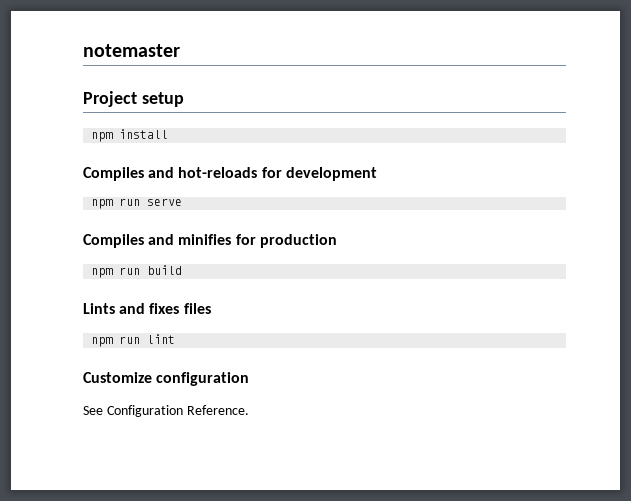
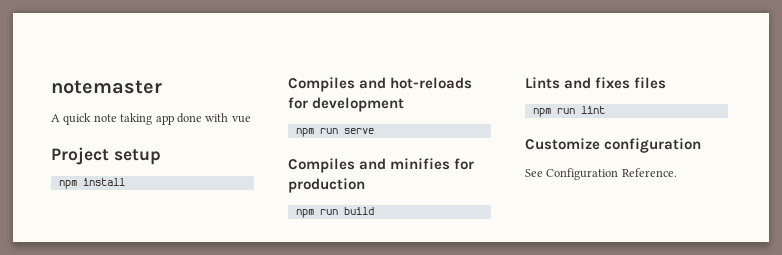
(180, 50) none -> [51,113,251,125] // A quick note taking app done with vue

